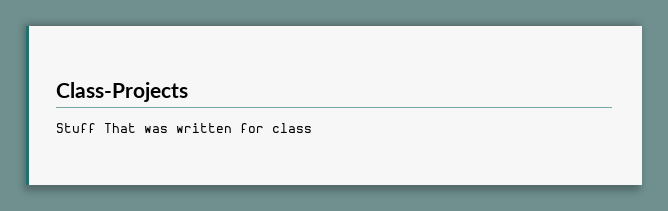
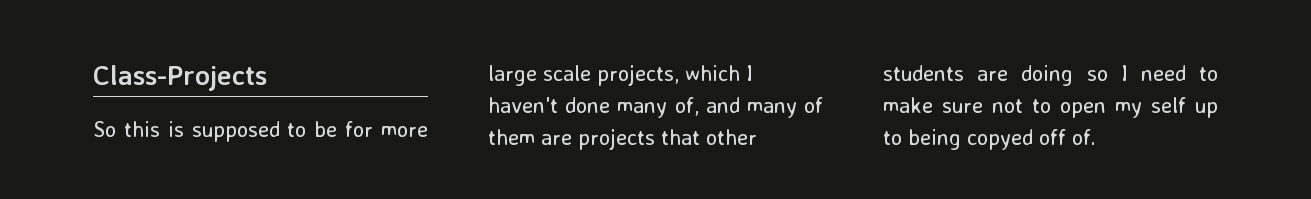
[56,123,312,133] Stuff That was written for class -> [93,121,428,142] [488,64,753,86] [488,97,823,118] [488,128,757,150] [883,65,1218,86] [883,97,1218,118] [883,129,1096,150] So this is supposed to be for more large scale projects, which I haven't done many of, and many of them are projects that other students are doing so I need to make sure not to open my self up to being copyed off of.

